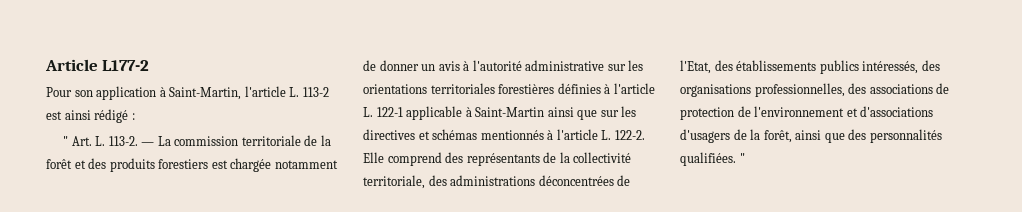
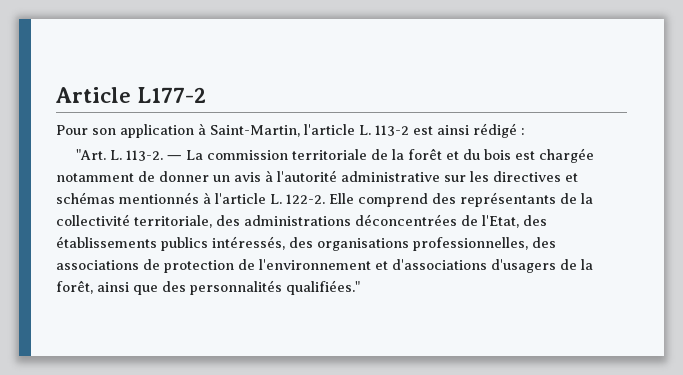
[63,136,92,146] " Art. -> [75,149,106,160] "Art.
[88,158,209,172] des produits forestiers -> [462,149,511,160] du bois
[363,83,655,94] [363,106,637,120] orientations territoriales forestières définies à l'article L. 122-1 applicable à Saint-Martin ainsi que sur les -> (489, 176) none
[680,152,745,166] qualifiées. " -> [286,280,360,295] qualifiées."

